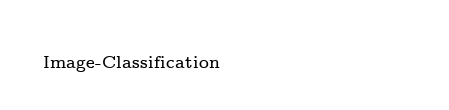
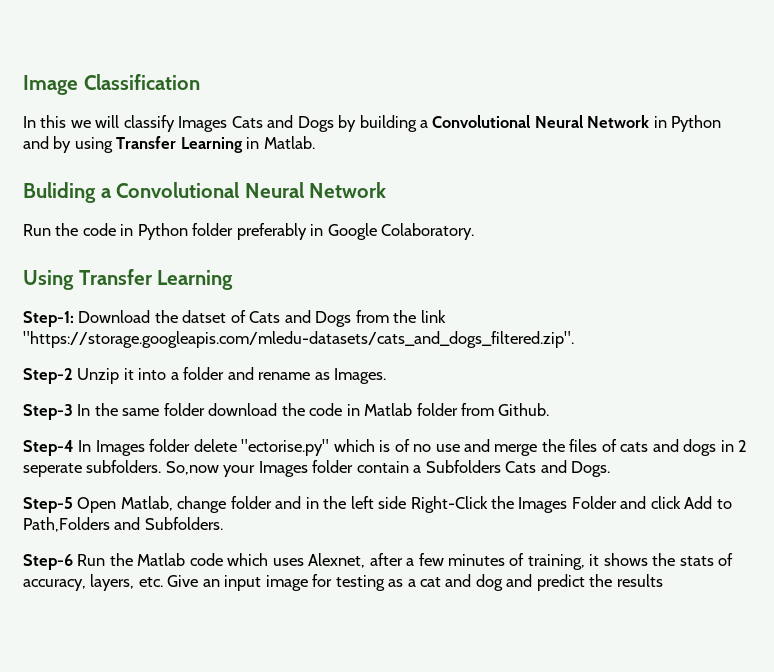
[43,56,220,72] Image-Classification -> [23,74,200,95] [23,115,722,132] [23,136,315,153] [23,182,387,203] [23,223,475,240] [23,269,234,290] [23,310,446,327] [23,331,574,348] [23,367,387,384] [23,403,550,420] [23,439,748,456] [23,460,611,477] [23,496,732,513] [23,517,223,532] [23,553,734,570] [23,574,663,591] Image Classification // In this we will classify Images Cats and Dogs by building a Convolutional Neural Network in Python and by using Transfer Learning in Matlab. // Buliding a Convolutional Neural Network // Run the code in Python folder preferably in Google Colaboratory. // Using Transfer Learning // Step-1: Download the datset of Cats and Dogs from the link "https://storage.googleapis.com/mledu-datasets/cats_and_dogs_filtered.zip". // Step-2 Unzip it into a folder and rename as Images. // Step-3 In the same folder download the code in Matlab folder from Github. // Step-4 In Images folder delete "ectorise.py" which is of no use and merge the files of cats and dogs in 2 seperate subfolders. So,now your Images folder contain a Subfolders Cats and Dogs. // Step-5 Open Matlab, change folder and in the left side Right-Click the Images Folder and click Add to Path,Folders and Subfolders. // Step-6 Run the Matlab code which uses Alexnet, after a few minutes of training, it shows the stats of accuracy, layers, etc. Give an input image for testing as a cat and dog and predict the results

